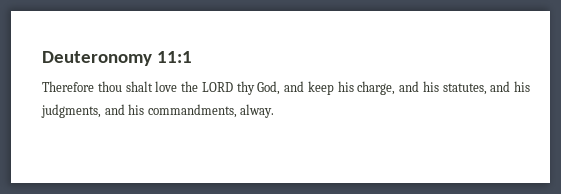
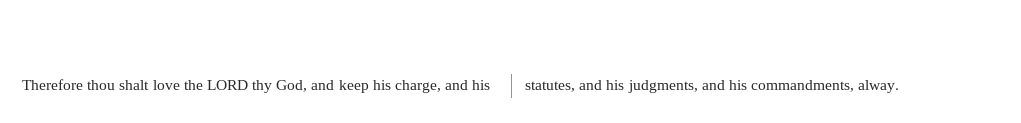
[42,51,193,66] Deuteronomy 11:1 // -> (22, 84) none

